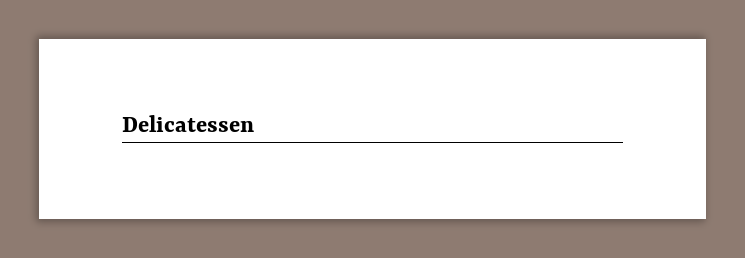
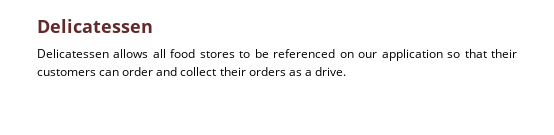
[122,115,254,132] Delicatessen -> [37,19,153,33] [37,49,517,61] [37,67,346,76] Delicatessen // Delicatessen allows all food stores to be referenced on our application so that their customers can order and collect their orders as a drive.

